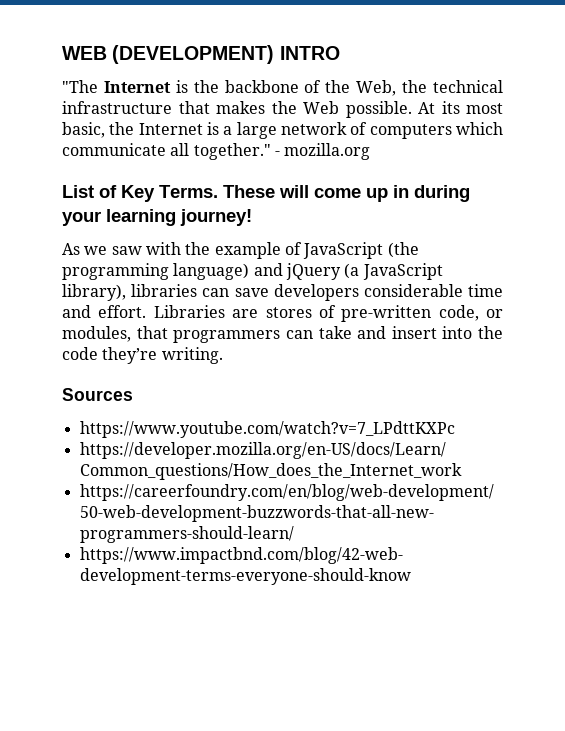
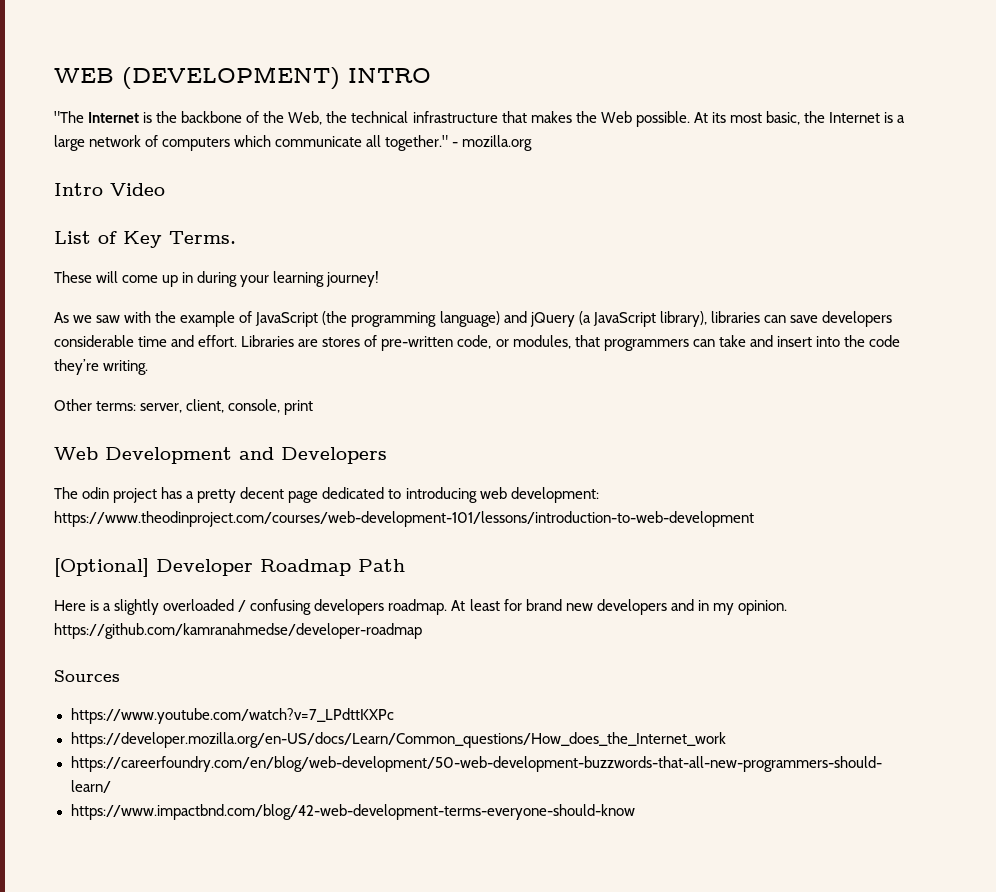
(371, 151) none -> [54,183,165,196] // Intro Video
(218, 191) none -> (236, 237) //
(223, 355) none -> [54,399,314,415] [54,447,387,464] [54,487,599,503] [54,511,754,527] [54,558,405,577] [54,599,787,615] [54,623,422,639] // Other terms: server, client, console, print // Web Development and Developers // The odin project has a pretty decent page dedicated to introducing web development: https://www.theodinproject.com/courses/web-development-101/lessons/introduction-to-web-development // [Optional] Developer Roadmap Path // Here is a slightly overloaded / confusing developers roadmap. At least for brand new developers and in my opinion. https://github.com/kamranahmedse/developer-roadmap

